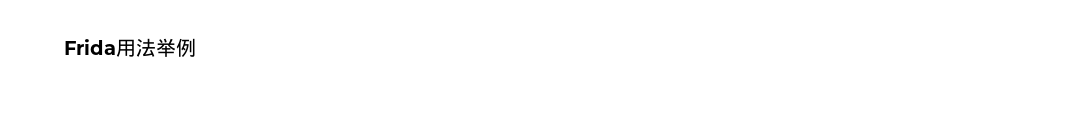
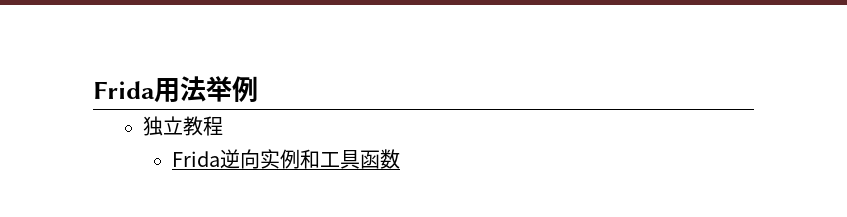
(196, 47) none -> [143,116,224,136] [171,149,400,169] // 独立教程 // Frida逆向实例和工具函数

